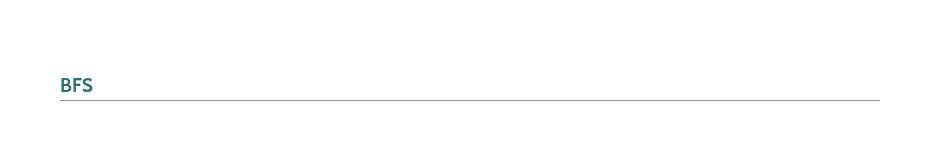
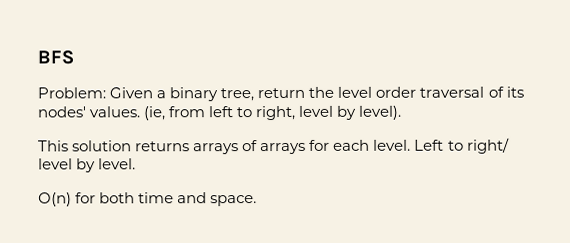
(93, 85) none -> [37,86,524,102] [37,105,402,121] [38,137,510,155] [38,158,137,173] [38,192,258,207] // Problem: Given a binary tree, return the level order traversal of its nodes' values. (ie, from left to right, level by level). // This solution returns arrays of arrays for each level. Left to right/ level by level. // O(n) for both time and space.

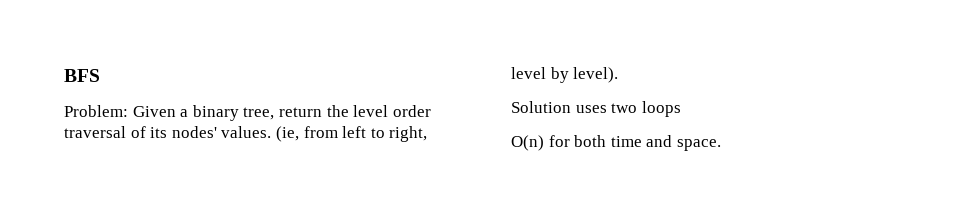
[38,137,510,155] [38,158,137,173] This solution returns arrays of arrays for each level. Left to right/ level by level. -> [511,101,681,117] Solution uses two loops

